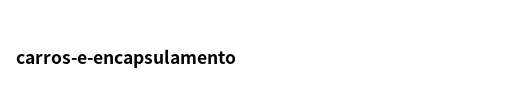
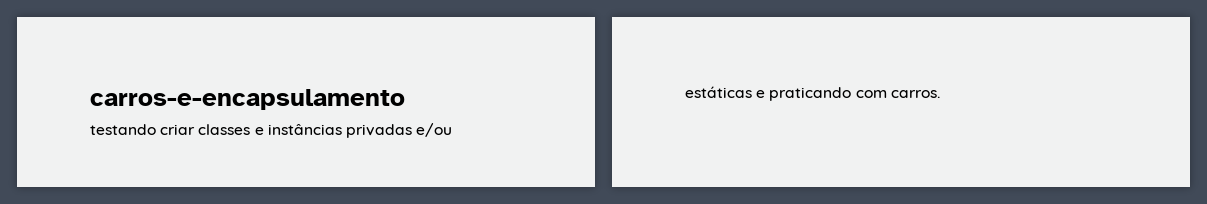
(236, 58) none -> [90,123,453,138] [685,86,940,101] // testando criar classes e instâncias privadas e/ou estáticas e praticando com carros.

